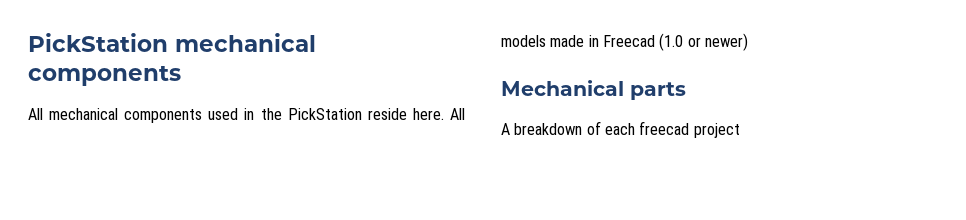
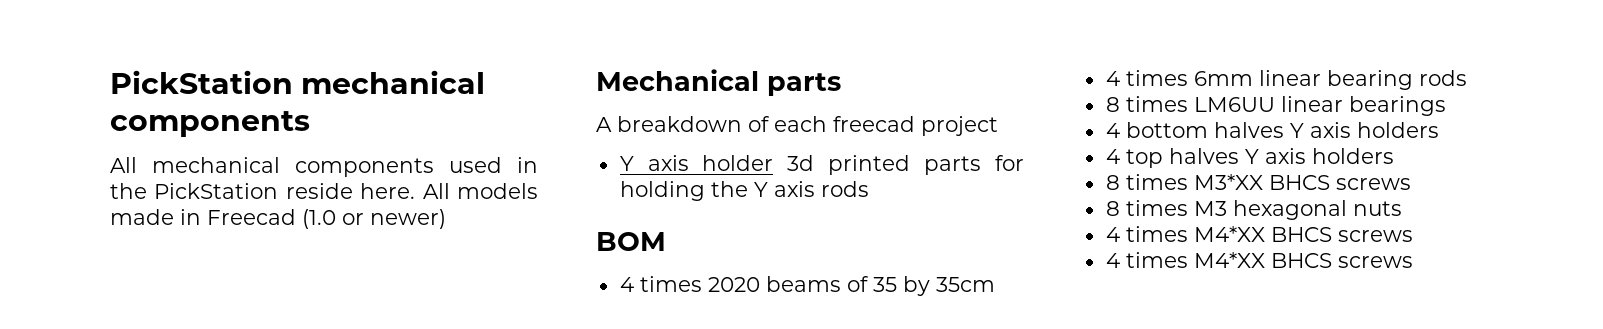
(740, 130) none -> [619,155,1024,175] [619,181,869,201] [596,232,666,251] [619,276,995,296] [1105,70,1467,90] [1105,96,1446,116] [1105,122,1439,138] [1105,148,1394,168] [1105,174,1411,190] [1105,200,1402,220] [1105,226,1413,242] [1105,252,1413,268] // Y axis holder 3d printed parts for holding the Y axis rods // BOM // 4 times 2020 beams of 35 by 35cm // 4 times 6mm linear bearing rods // 8 times LM6UU linear bearings // 4 bottom halves Y axis holders // 4 top halves Y axis holders // 8 times M3*XX BHCS screws // 8 times M3 hexagonal nuts // 4 times M4*XX BHCS screws // 4 times M4*XX BHCS screws

